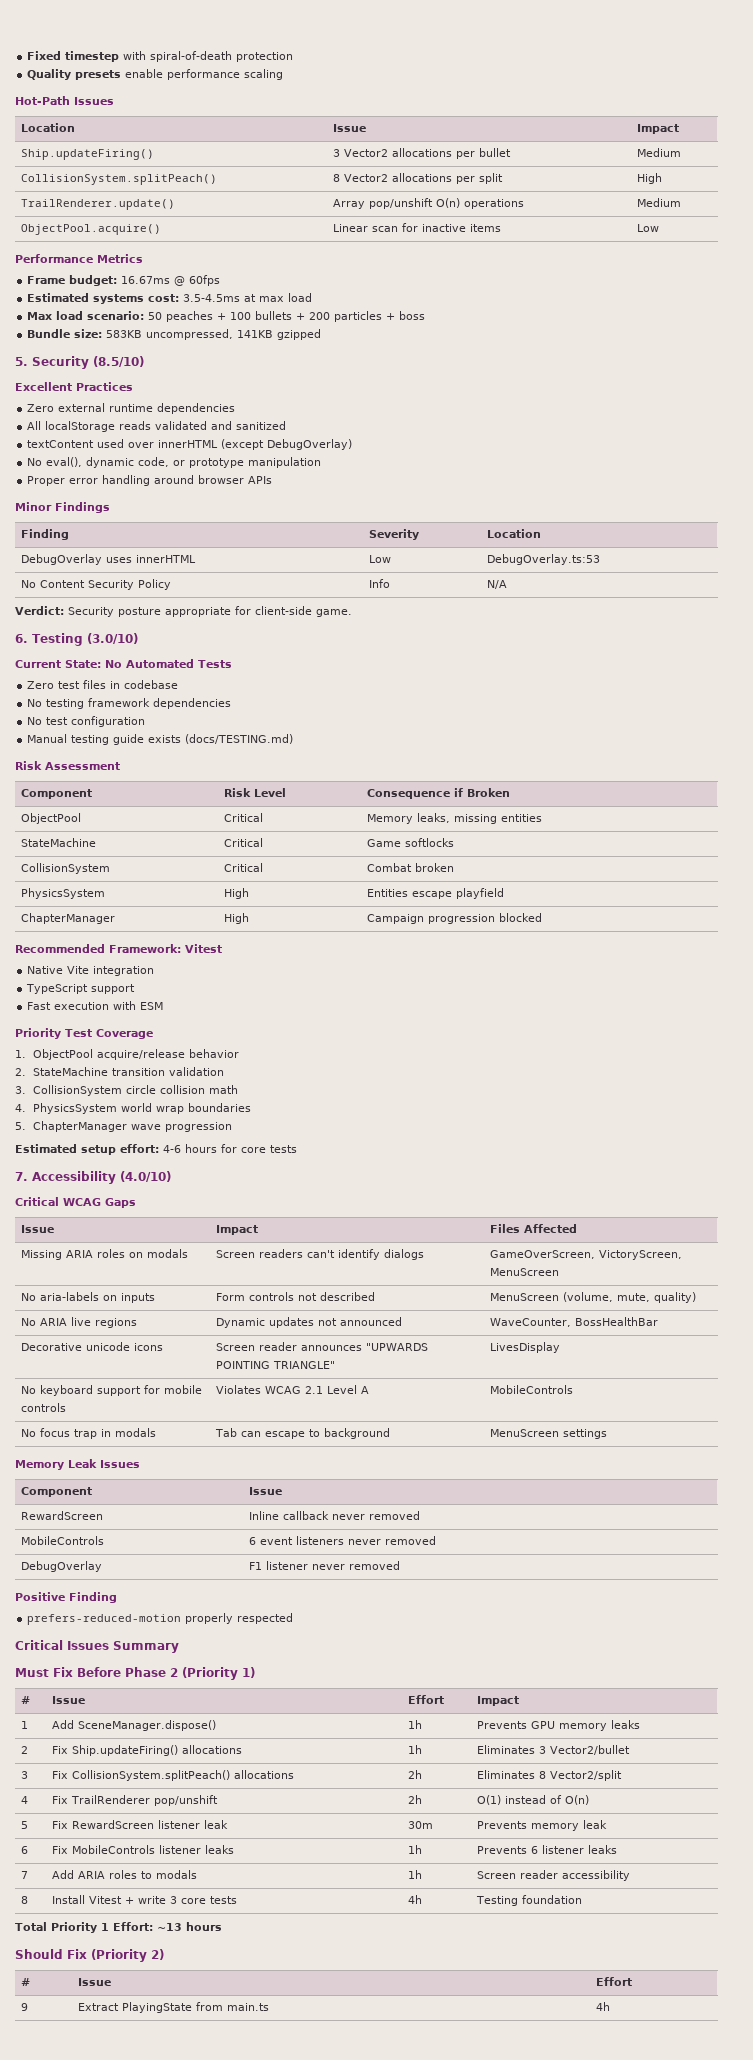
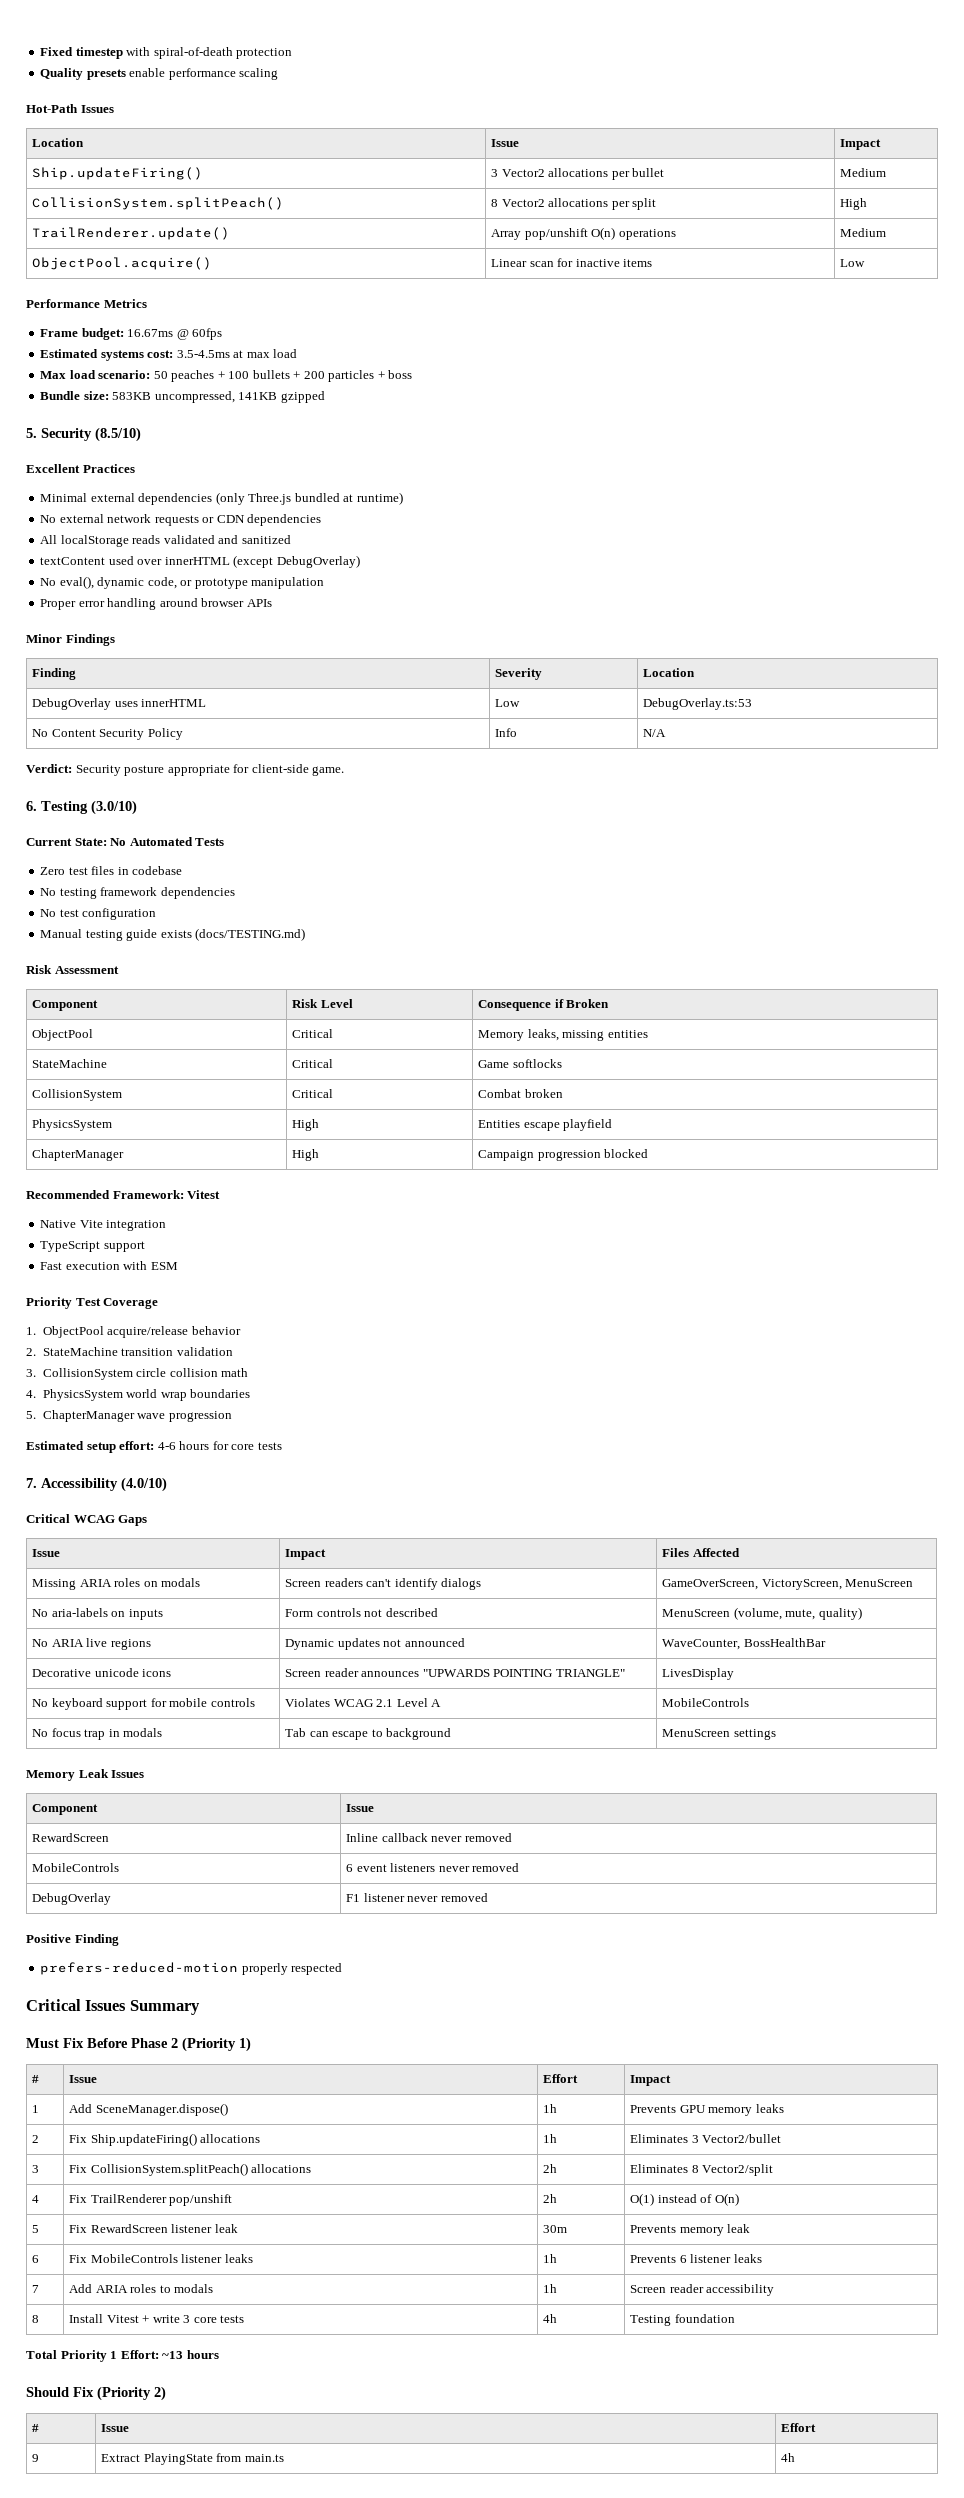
[27,403,154,412] Zero external runtime -> [40,492,403,505] [40,514,245,526] Minimal external dependencies (only Three.js bundled at runtime) // No external network requests or CDN

